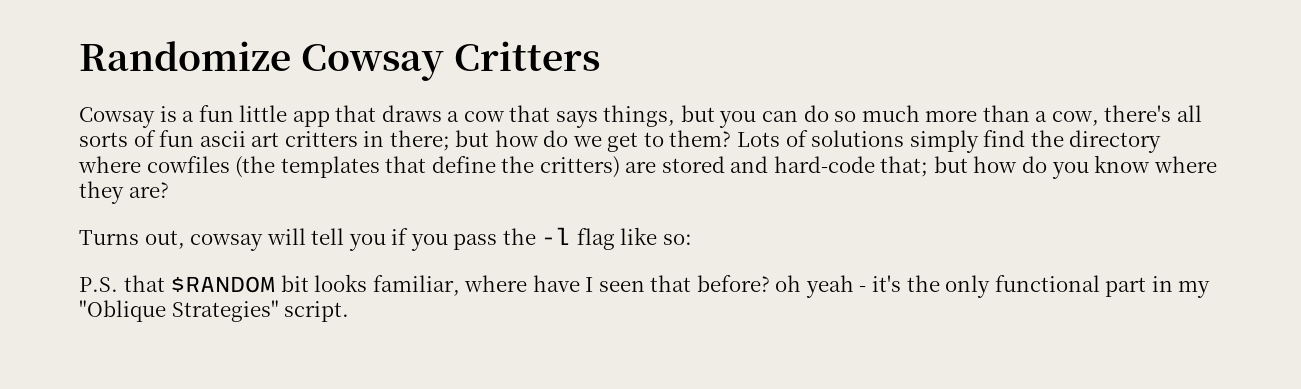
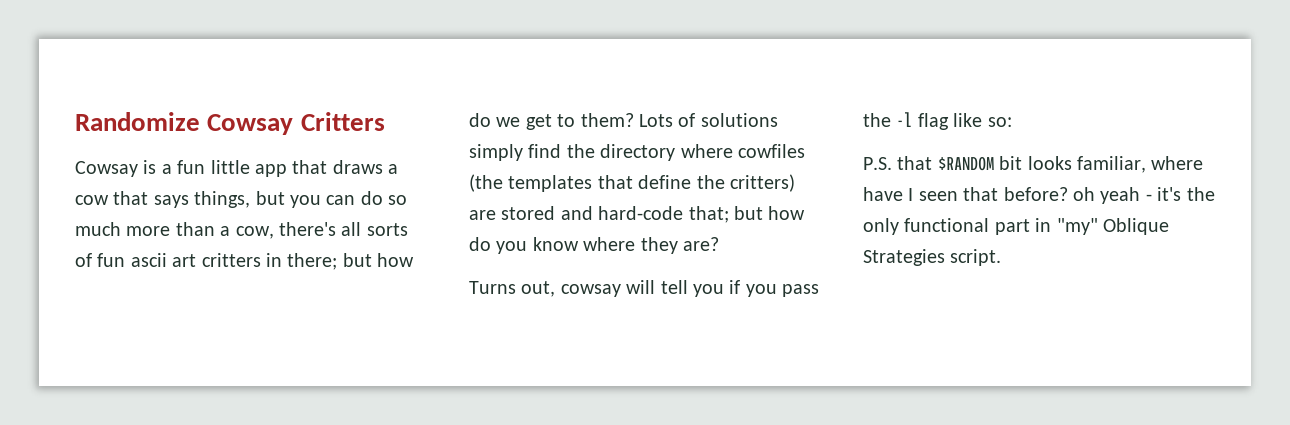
[1178,280,1211,298] [79,300,279,322] my "Oblique Strategies" -> [1056,218,1169,235] [863,249,945,266] "my" Oblique Strategies

